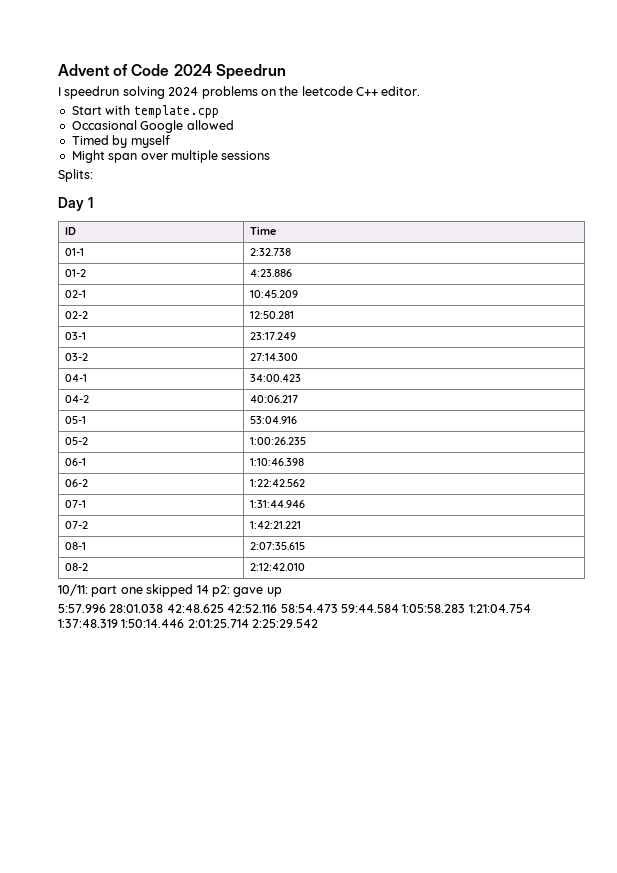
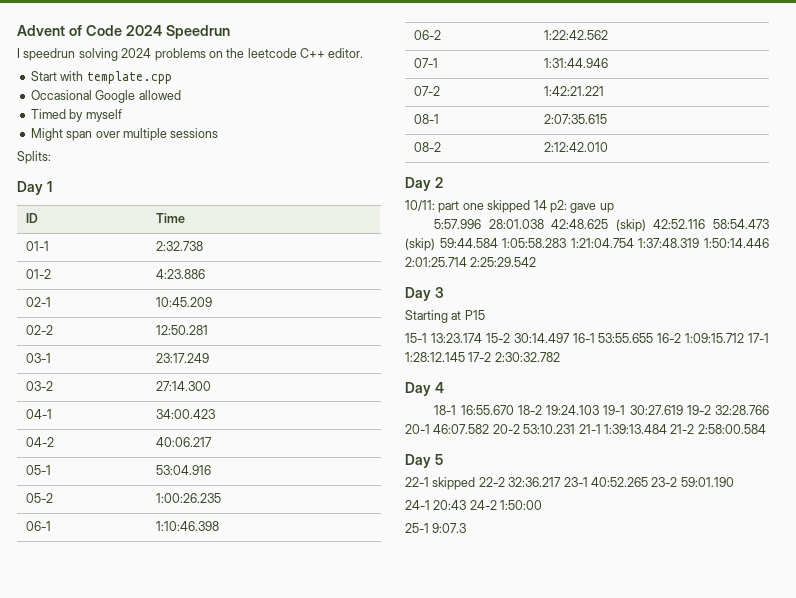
(305, 567) none -> [405,177,443,191] // Day 2
(224, 608) none -> [615,219,646,232] (skip)
(338, 608) none -> [405,238,435,251] (skip)
(319, 623) none -> [405,287,444,301] [405,310,485,323] [405,333,769,343] [405,352,560,362] [405,382,444,396] [434,405,769,415] [405,424,766,434] [405,454,443,468] [405,477,734,490] [405,500,543,510] [405,523,467,533] // Day 3 // Starting at P15 // 15-1 13:23.174 15-2 30:14.497 16-1 53:55.655 16-2 1:09:15.712 17-1 1:28:12.145 17-2 2:30:32.782 // Day 4 // 18-1 16:55.670 18-2 19:24.103 19-1 30:27.619 19-2 32:28.766 20-1 46:07.582 20-2 53:10.231 21-1 1:39:13.484 21-2 2:58:00.584 // Day 5 // 22-1 skipped 22-2 32:36.217 23-1 40:52.265 23-2 59:01.190 // 24-1 20:43 24-2 1:50:00 // 25-1 9:07.3

